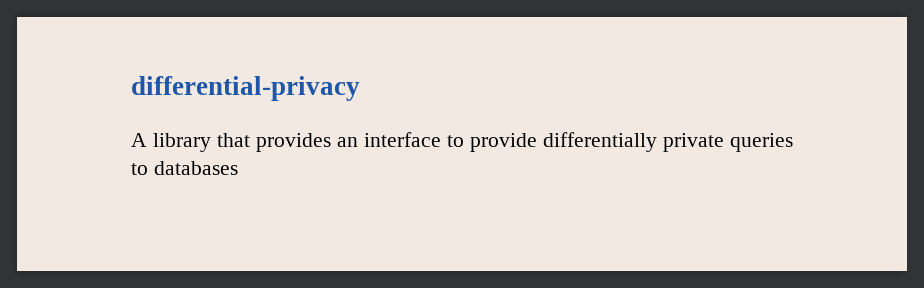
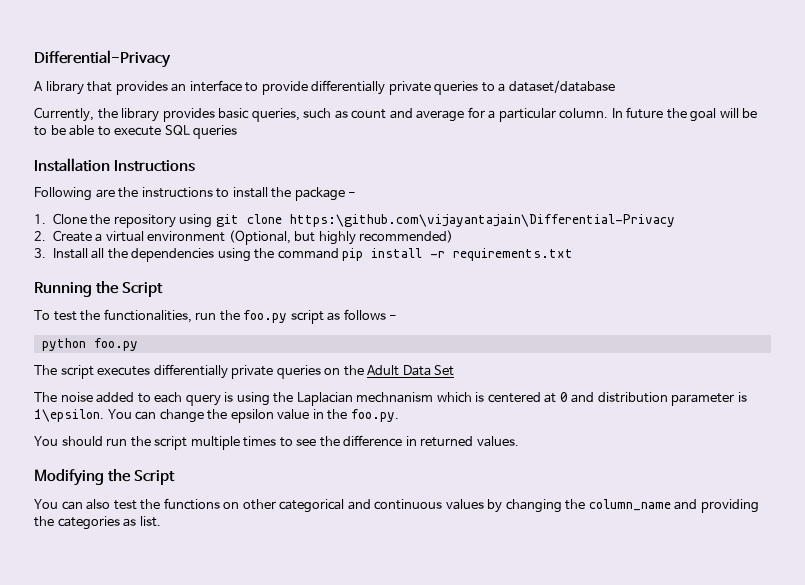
[131,76,360,101] differential-privacy -> [34,50,171,68] Differential-Privacy
[153,161,238,175] databases -> [498,80,615,93] [34,107,758,122] [34,125,238,139] [34,158,195,172] [34,187,357,201] [34,213,675,228] [34,230,454,245] [34,248,574,262] [34,281,163,297] [34,309,398,324] [41,338,138,351] [34,364,455,379] [34,392,747,406] [34,409,399,423] [34,435,519,450] [34,469,175,486] [34,498,759,513] [34,516,161,530] a dataset/database // Currently, the library provides basic queries, such as count and average for a particular column. In future the goal will be to be able to execute SQL queries // Installation Instructions // Following are the instructions to install the package - // 1. Clone the repository using git clone https:\github.com\vijayantajain\Differential-Privacy // 2. Create a virtual environment (Optional, but highly recommended) // 3. Install all the dependencies using the command pip install -r requirements.txt // Running the Script // To test the functionalities, run the foo.py script as follows - // python foo.py // The script executes differentially private queries on the Adult Data Set // The noise added to each query is using the Laplacian mechnanism which is centered at 0 and distribution parameter is 1\epsilon. You can change the epsilon value in the foo.py. // You should run the script multiple times to see the difference in returned values. // Modifying the Script // You can also test the functions on other categorical and continuous values by changing the column_name and providing the categories as list.

